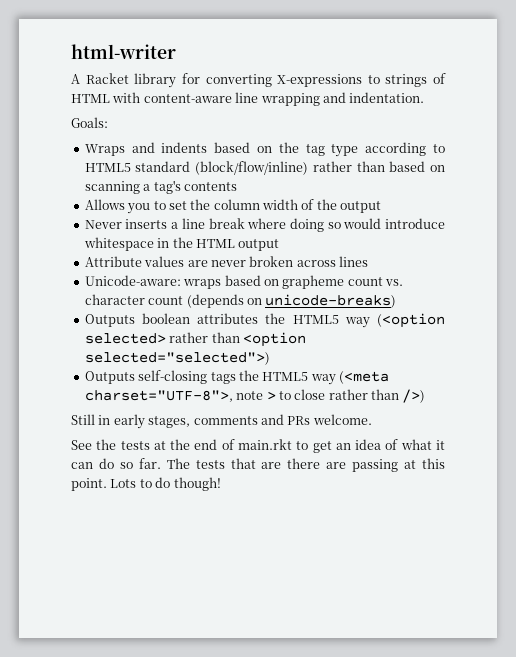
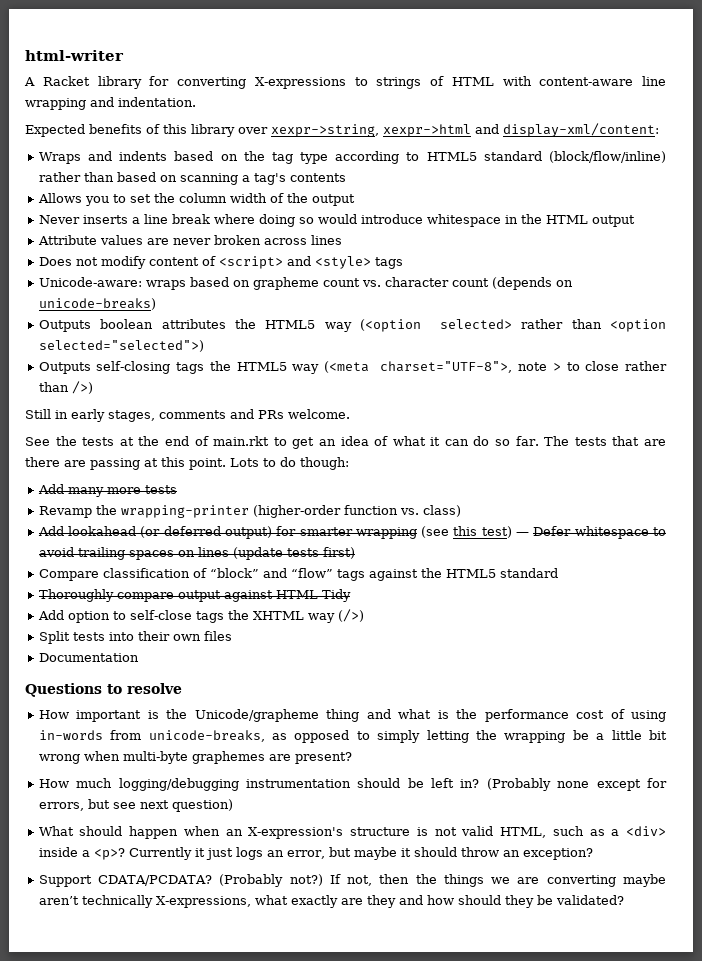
[71,117,108,128] Goals: -> [25,123,659,137] Expected benefits of this library over xexpr->string, xexpr->html and display-xml/content:
(368, 261) none -> [38,256,403,269] // Does not modify content of <script> and <style> tags
[173,477,221,491] though! -> [300,457,349,470] [37,484,177,497] [38,505,461,518] [37,526,667,539] [38,547,355,560] [38,568,558,581] [38,589,351,602] [37,609,364,623] [38,631,232,644] [38,653,139,662] [25,683,182,697] [38,709,667,722] [38,730,667,743] [38,751,352,764] [38,778,667,791] [38,799,233,812] [38,826,666,839] [38,847,593,860] [38,874,666,887] [38,895,624,908] though: // Add many more tests // Revamp the wrapping-printer (higher-order function vs. class) // Add lookahead (or deferred output) for smarter wrapping (see this test) — Defer whitespace to avoid trailing spaces on lines (update tests first) // Compare classification of “block” and “flow” tags against the HTML5 standard // Thoroughly compare output against HTML Tidy // Add option to self-close tags the XHTML way (/>) // Split tests into their own files // Documentation // Questions to resolve // How important is the Unicode/grapheme thing and what is the performance cost of using in-words from unicode-breaks, as opposed to simply letting the wrapping be a little bit wrong when multi-byte graphemes are present? // How much logging/debugging instrumentation should be left in? (Probably none except for errors, but see next question) // What should happen when an X-expression's structure is not valid HTML, such as a <div> inside a <p>? Currently it just logs an error, but maybe it should throw an exception? // Support CDATA/PCDATA? (Probably not?) If not, then the things we are converting maybe aren’t technically X-expressions, what exactly are they and how should they be validated?

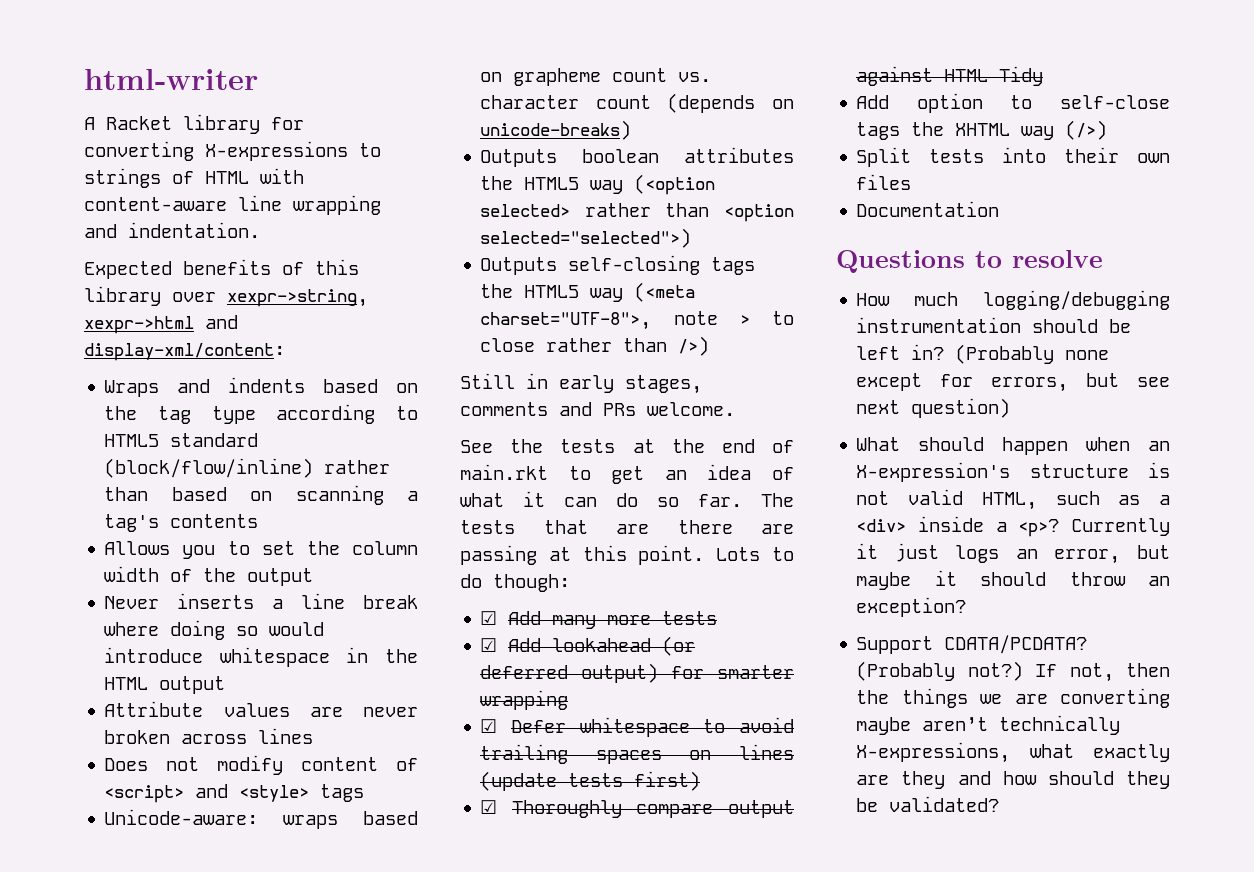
(349, 463) none -> [480,611,498,625] ☑
[38,505,461,518] Revamp the wrapping-printer (higher-order function vs. class) // -> [480,638,498,652] ☑
[421,526,530,538] (see this test) — -> [480,719,498,733] // ☑
[38,568,558,581] Compare classification of “block” and “flow” tags against the HTML5 standard // -> [480,800,498,814] ☑
[38,709,667,722] [38,730,667,743] [38,751,352,764] // How important is the Unicode/grapheme thing and what is the performance cost of using in-words from unicode-breaks, as opposed to simply letting the wrapping be a little bit wrong when multi-byte graphemes are present? -> (1103, 259) none

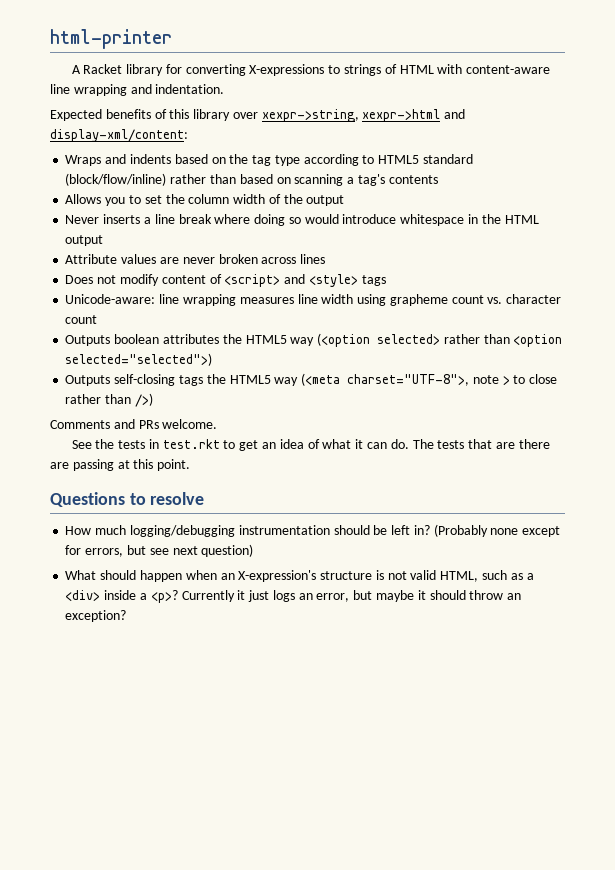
[84,69,258,90] html-writer -> [50,29,172,49] html-printer
[283,811,418,829] [480,72,503,82] wraps based on -> [159,294,387,306] line wrapping measures line width using
[667,93,794,113] [480,120,632,140] (depends on unicode-breaks) -> (98, 319) none
[460,373,702,394] [460,402,548,416] Still in early stages, comments -> [50,420,110,429] Comments
[632,439,794,453] [460,464,548,480] at the end of main.rkt -> [148,439,220,449] in test.rkt
[616,493,742,507] do so far. -> [390,439,409,449] do.
[716,547,794,561] [460,574,570,592] [480,611,718,629] [480,636,696,656] [480,663,794,683] [480,690,569,710] [480,717,794,737] [480,744,794,764] [480,771,701,791] [480,800,794,818] [856,66,1044,86] [856,93,1170,113] [856,120,1108,140] [856,147,1170,167] [856,174,912,190] [856,201,1000,217] Lots to do though: // ☑ Add many more tests // ☑ Add lookahead (or deferred output) for smarter wrapping // ☑ Defer whitespace to avoid trailing spaces on lines (update tests first) // ☑ Thoroughly compare output against HTML Tidy // Add option to self-close tags the XHTML way (/>) // Split tests into their own files // Documentation -> (191, 465) none
[856,635,1088,654] [856,661,1170,682] [856,688,1170,708] [856,715,1121,735] [856,742,1170,763] [856,771,1170,789] [856,796,1000,812] // Support CDATA/PCDATA? (Probably not?) If not, then the things we are converting maybe aren’t technically X-expressions, what exactly are they and how should they be validated? -> (127, 616) none

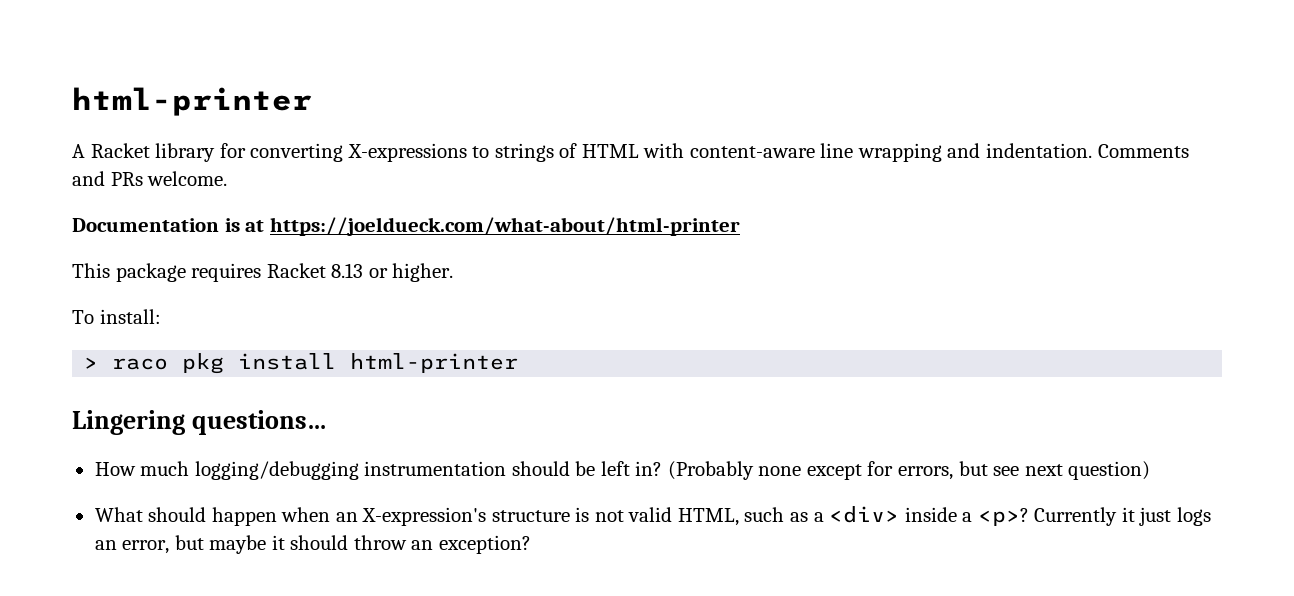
[50,109,466,122] [50,129,188,142] [65,154,473,166] [65,173,438,186] [65,194,345,206] [65,214,539,226] [65,235,104,246] [65,254,326,264] [65,274,386,287] [65,294,562,306] [65,315,98,324] [65,333,563,347] [65,353,213,366] [65,373,558,386] [65,393,153,407] [50,419,218,429] [71,439,550,451] [50,459,191,471] [50,492,205,507] // Expected benefits of this library over xexpr->string, xexpr->html and display-xml/content: // Wraps and indents based on the tag type according to HTML5 standard (block/flow/inline) rather than based on scanning a tag's contents // Allows you to set the column width of the output // Never inserts a line break where doing so would introduce whitespace in the HTML output // Attribute values are never broken across lines // Does not modify content of <script> and <style> tags // Unicode-aware: line wrapping measures line width using grapheme count vs. character count // Outputs boolean attributes the HTML5 way (<option selected> rather than <option selected="selected">) // Outputs self-closing tags the HTML5 way (<meta charset="UTF-8">, note > to close rather than />) // Comments and PRs welcome. // See the tests in test.rkt to get an idea of what it can do. The tests that are there are passing at this point. // Questions to resolve -> [1097,144,1189,158] [72,171,228,186] [72,217,740,236] [72,263,454,282] [72,309,161,324] [84,353,519,374] [72,410,327,435] Comments and PRs welcome. // Documentation is at https://joeldueck.com/what-about/html-printer // This package requires Racket 8.13 or higher. // To install: // > raco pkg install html-printer // Lingering questions…

